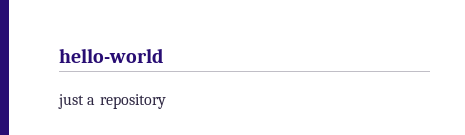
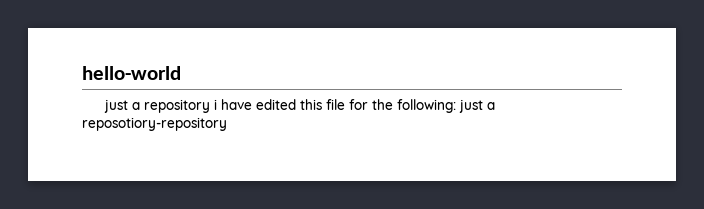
(166, 101) none -> [214,99,496,113] [82,117,227,131] i have edited this file for the following: just a reposotiory-repository

